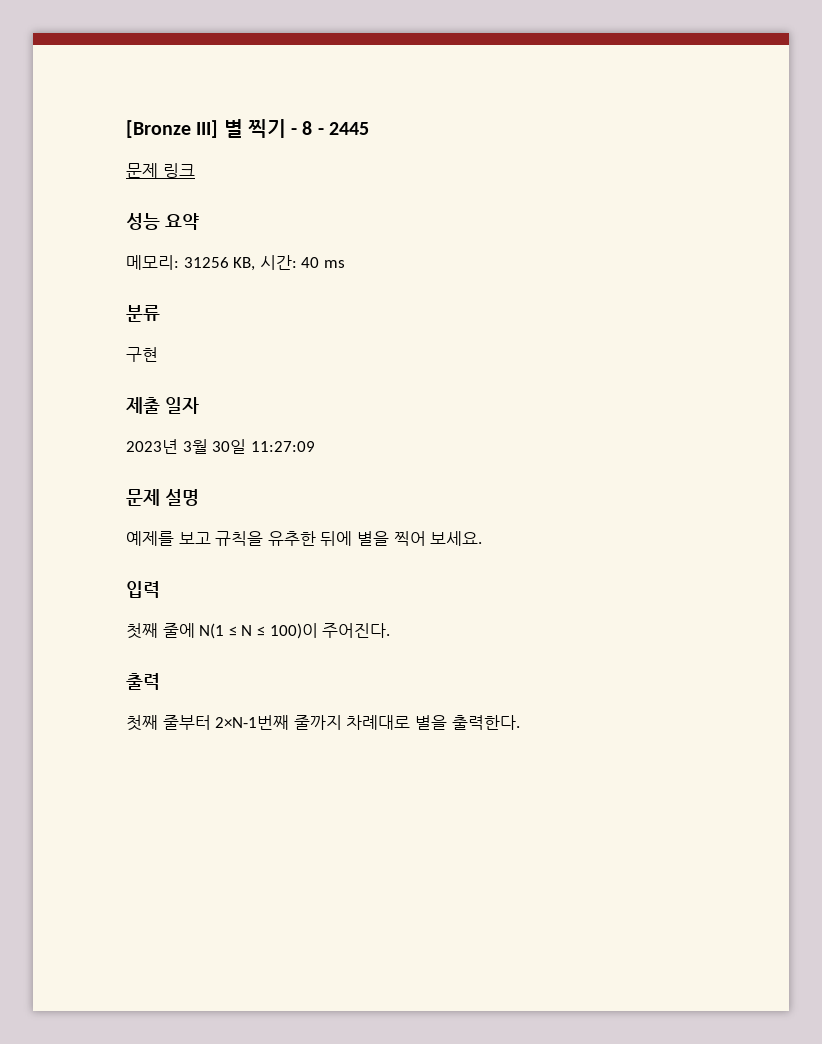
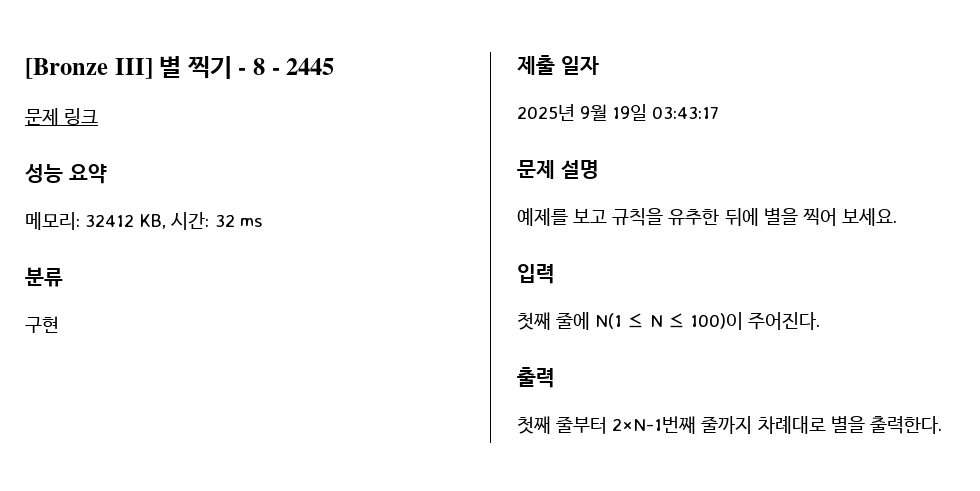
[183,257,229,268] 31256 -> [85,214,135,227] 32412
[301,257,320,268] 40 -> [214,214,235,227] 32
[126,439,315,454] 2023년 3월 30일 11:27:09 -> [517,104,720,121] 2025년 9월 19일 03:43:17

